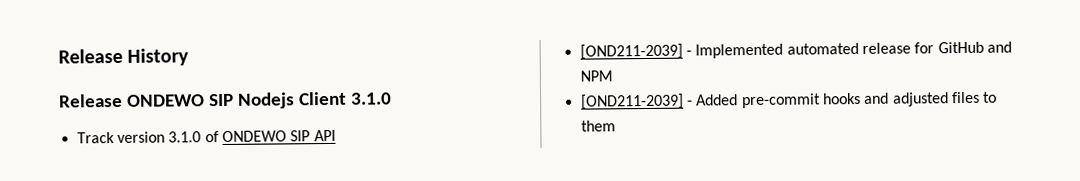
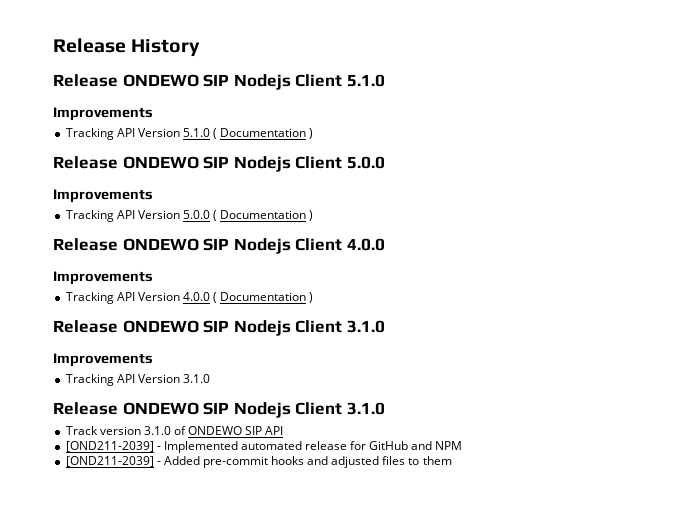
(190, 57) none -> [53,74,385,90] [53,107,153,121] [65,128,314,140] [53,156,385,172] [53,189,153,203] [65,210,314,222] [53,238,385,254] [53,271,153,285] [65,292,314,304] [53,320,385,336] [53,353,153,367] [65,374,210,386] // Release ONDEWO SIP Nodejs Client 5.1.0 // Improvements // Tracking API Version 5.1.0 ( Documentation ) // Release ONDEWO SIP Nodejs Client 5.0.0 // Improvements // Tracking API Version 5.0.0 ( Documentation ) // Release ONDEWO SIP Nodejs Client 4.0.0 // Improvements // Tracking API Version 4.0.0 ( Documentation ) // Release ONDEWO SIP Nodejs Client 3.1.0 // Improvements // Tracking API Version 3.1.0

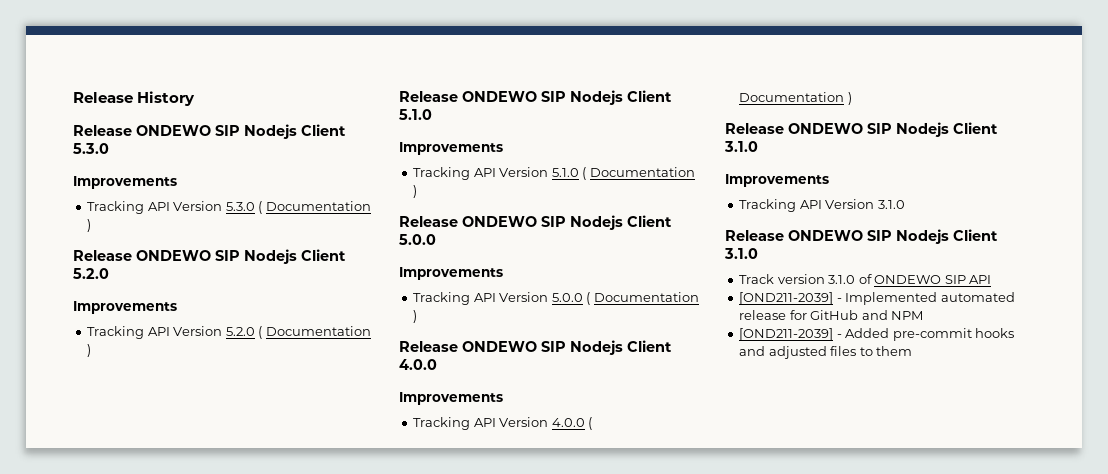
(201, 48) none -> [73,124,346,139] [73,143,109,154] [73,176,177,189] [87,201,371,214] [87,219,92,232] [73,249,346,264] [73,268,109,279] [73,301,177,314] [87,326,371,339] [87,344,92,357] // Release ONDEWO SIP Nodejs Client 5.3.0 // Improvements // Tracking API Version 5.3.0 ( Documentation ) // Release ONDEWO SIP Nodejs Client 5.2.0 // Improvements // Tracking API Version 5.2.0 ( Documentation )

